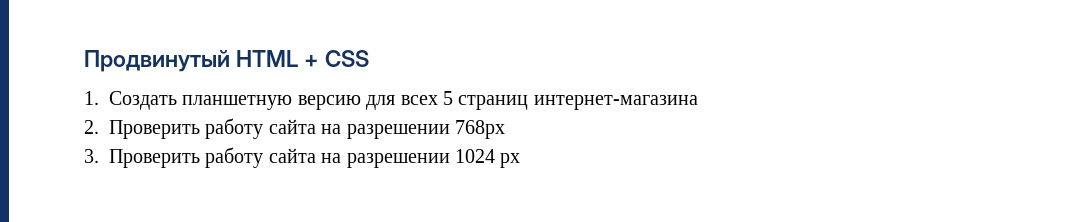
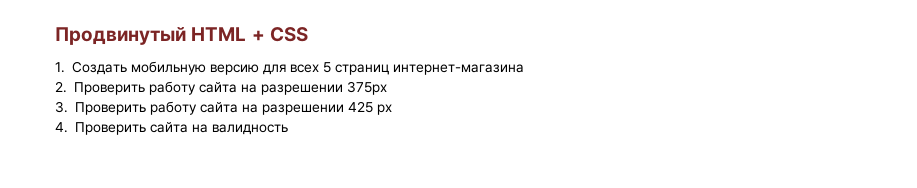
[182,95,293,110] планшетную -> [131,61,206,75] мобильную
[455,120,505,139] 768px -> [347,81,387,95] 375px
[455,149,495,163] 1024 -> [348,101,373,113] 425
(521, 160) none -> [55,122,288,135] // 4. Проверить сайта на валидность

